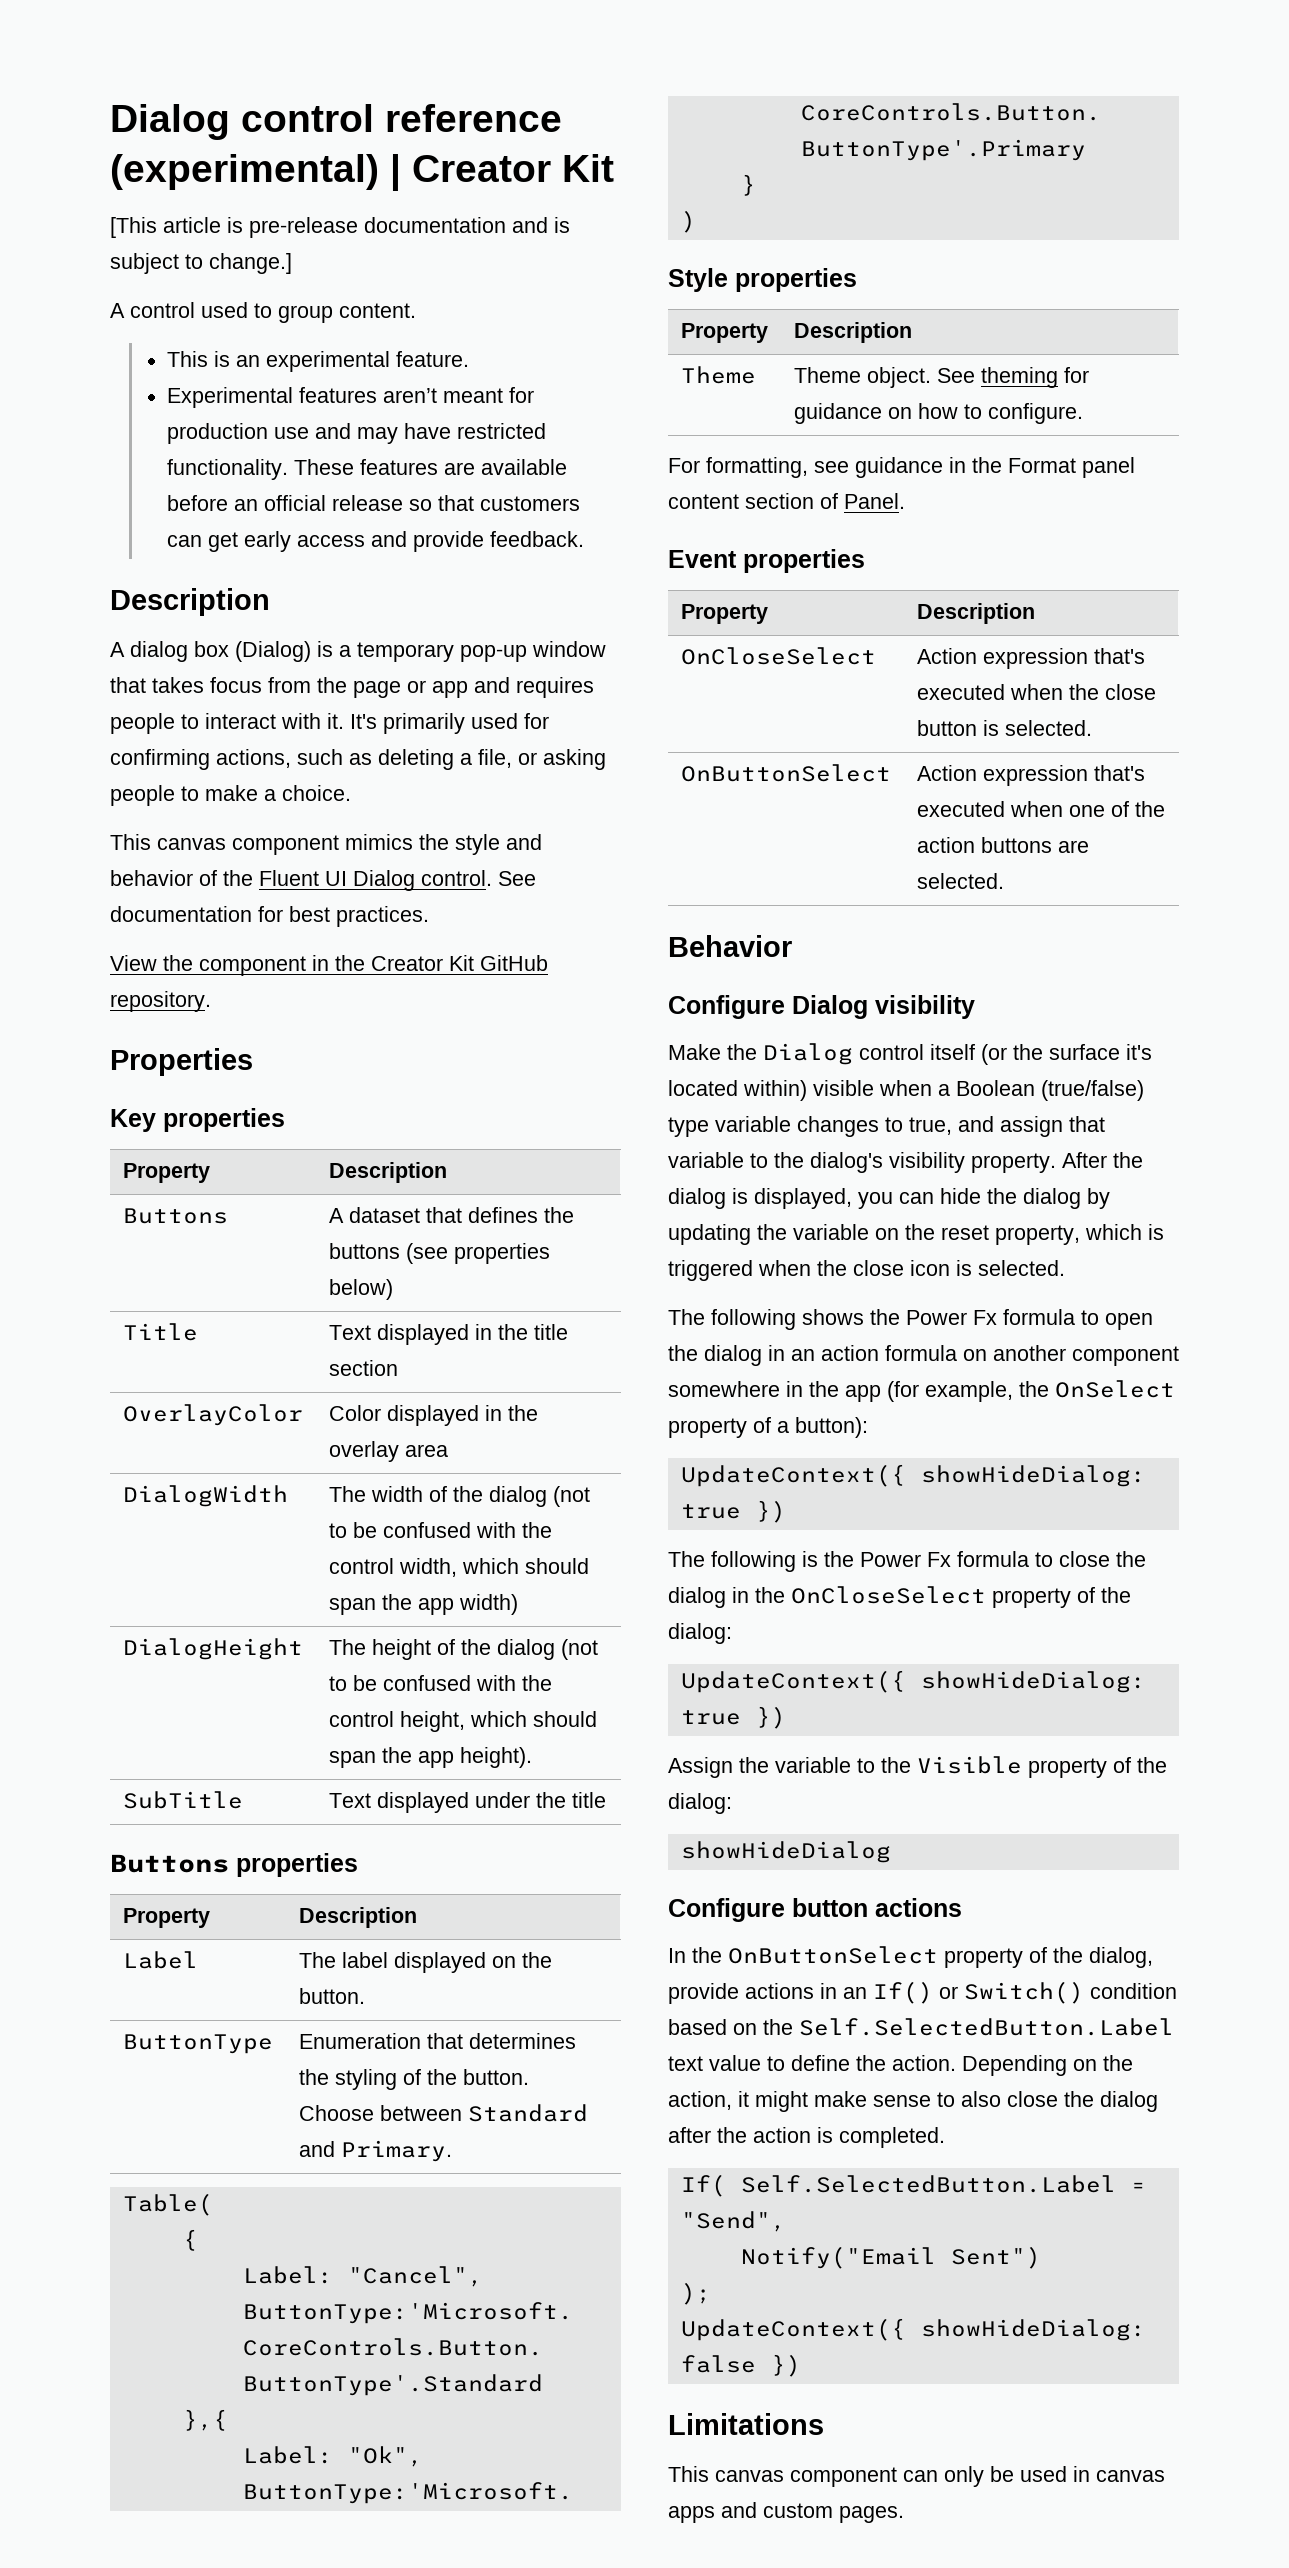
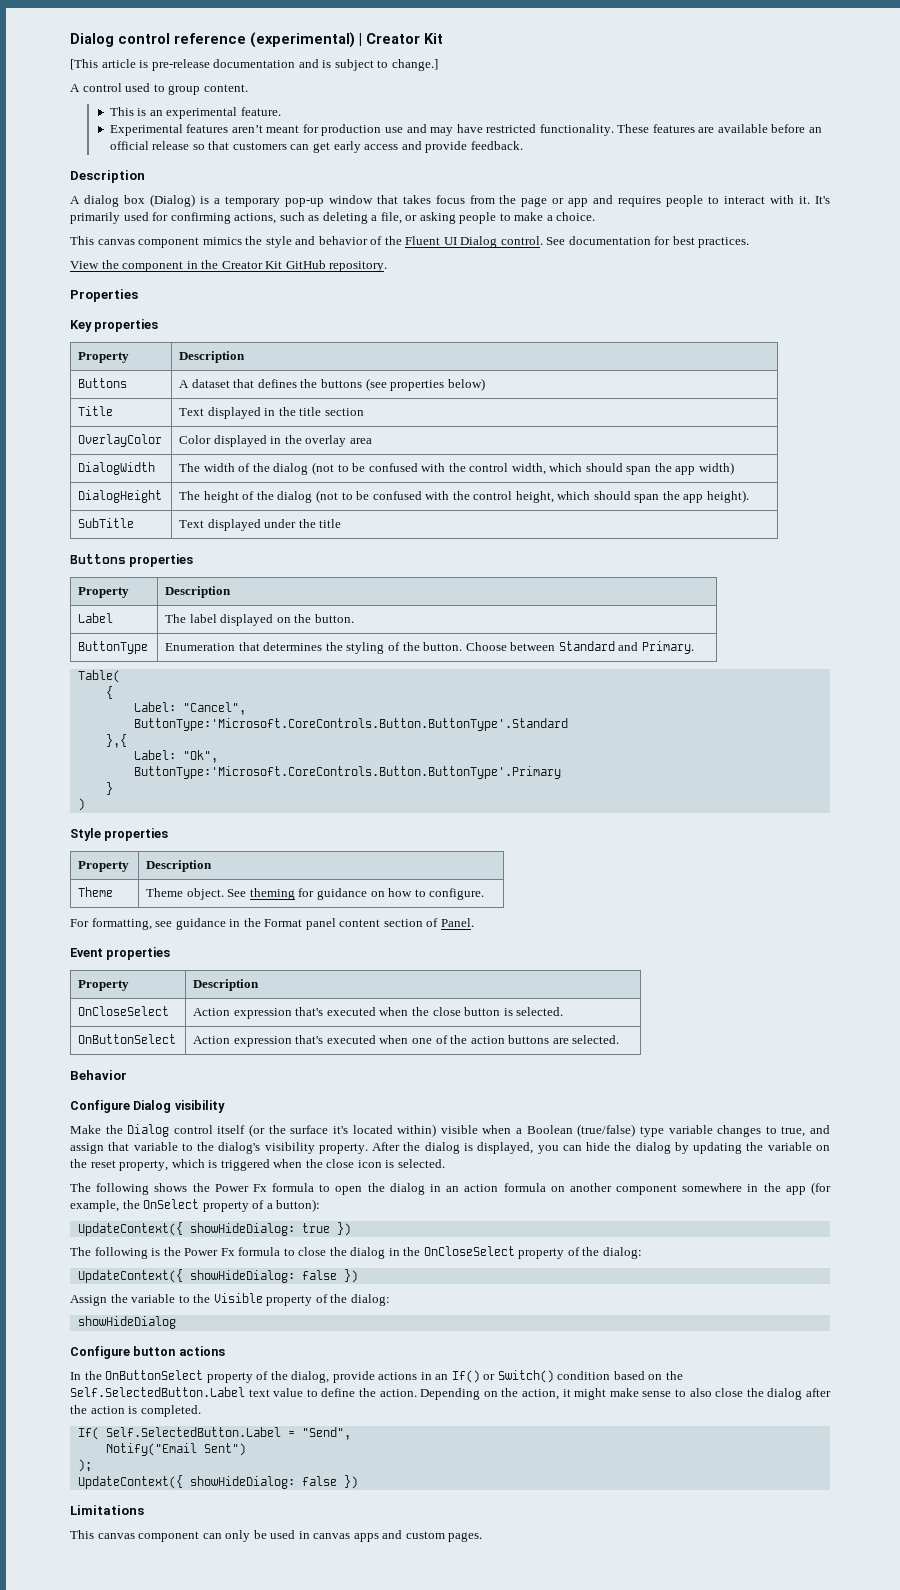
[680,1710,741,1725] true -> [301,1270,337,1280] false

